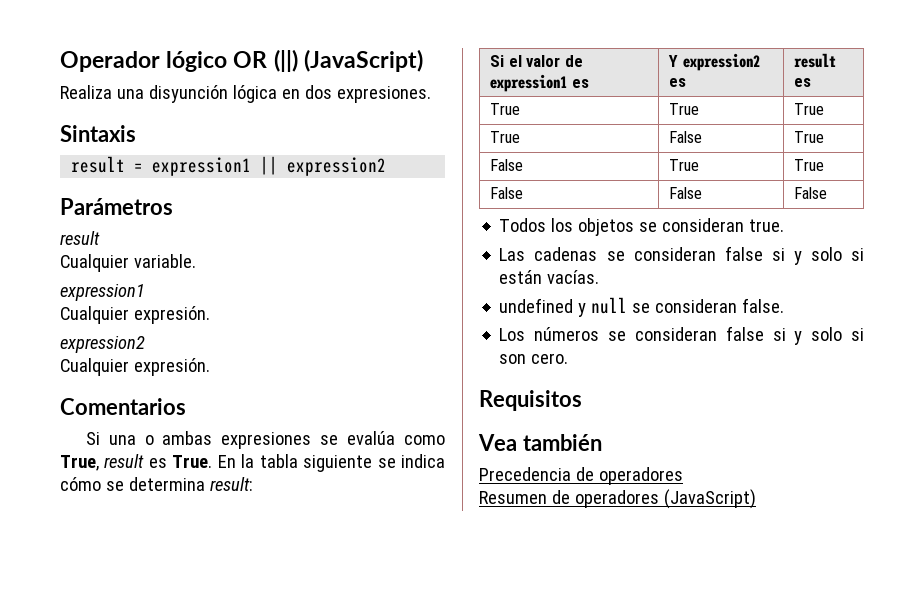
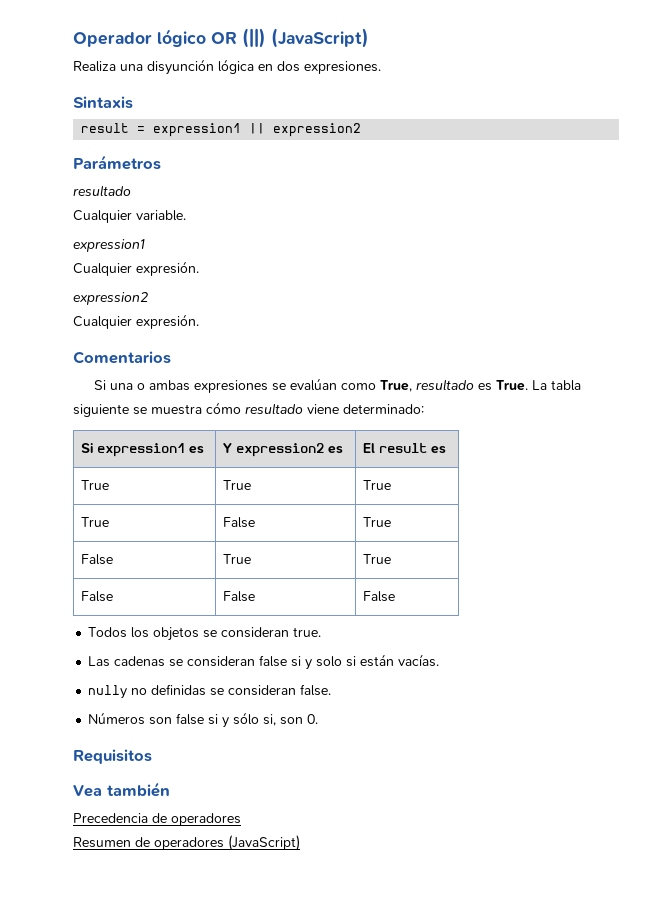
[60,231,100,245] result -> [73,185,131,197] resultado
[347,431,396,445] evalúa -> [290,378,338,391] evalúan
[104,454,145,468] result -> [416,379,475,391] resultado
[217,454,255,468] En la -> [532,380,548,390] La
[401,454,446,468] [60,477,253,491] [490,55,583,67] indica cómo se determina result: // Si el valor de -> [151,402,424,415] [81,443,94,453] muestra cómo resultado viene determinado: // Si
(687, 82) none -> [363,443,376,453] El
[499,297,628,317] undefined y null -> [88,684,207,699] nully no definidas
[499,326,864,345] [499,353,569,364] Los números se consideran false si y solo si son cero. -> [88,712,319,728] Números son false si y sólo si, son 0.

